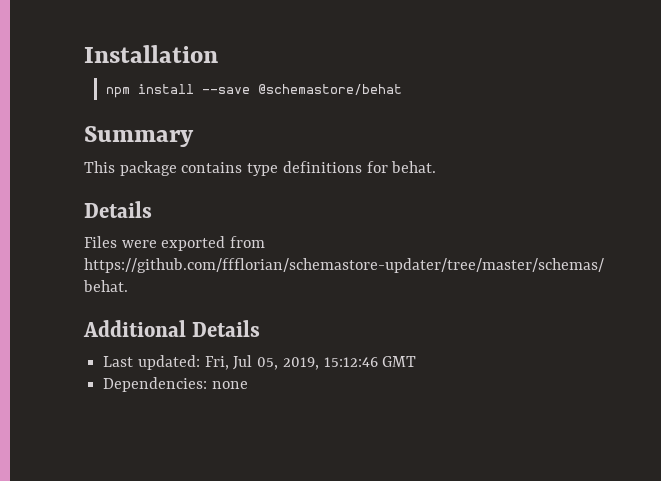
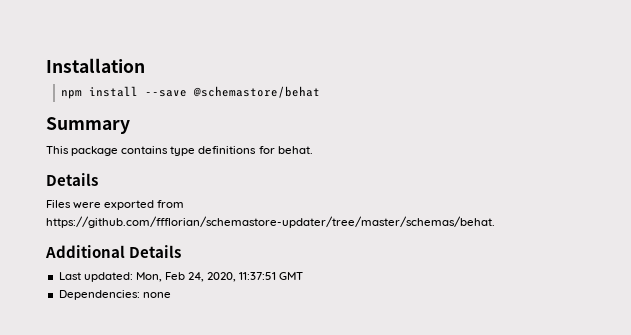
[204,355,378,370] Fri, Jul 05, 2019, 15:12:46 -> [135,272,277,282] Mon, Feb 24, 2020, 11:37:51

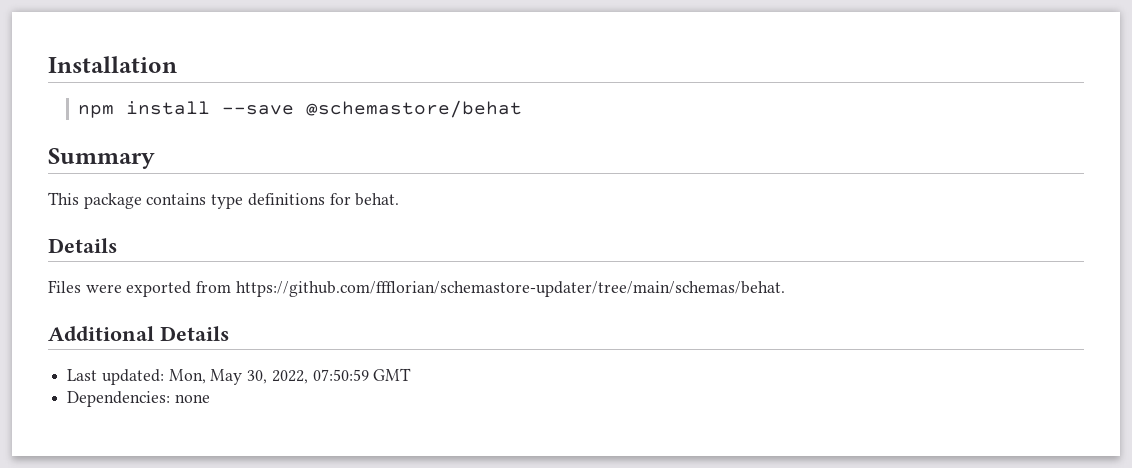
[46,216,495,228] https://github.com/ffflorian/schemastore-updater/tree/master/schemas/behat. -> [235,281,785,297] https://github.com/ffflorian/schemastore-updater/tree/main/schemas/behat.
[164,272,277,282] Feb 24, 2020, 11:37:51 -> [210,369,369,385] May 30, 2022, 07:50:59

